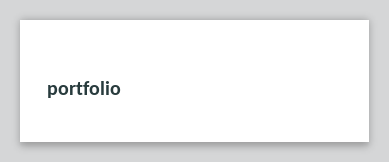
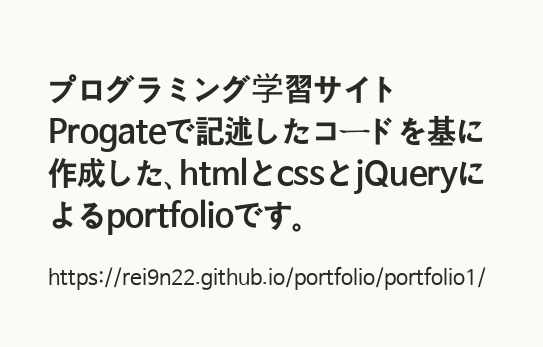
[47,81,121,98] portfolio -> [48,73,400,104] [48,115,485,152] [48,157,486,195] [48,199,308,235] [48,266,486,290] プログラミング学習サイトProgateで記述したコードを基に作成した、htmlとcssとjQueryによるportfolioです。 // https://rei9n22.github.io/portfolio/portfolio1/

